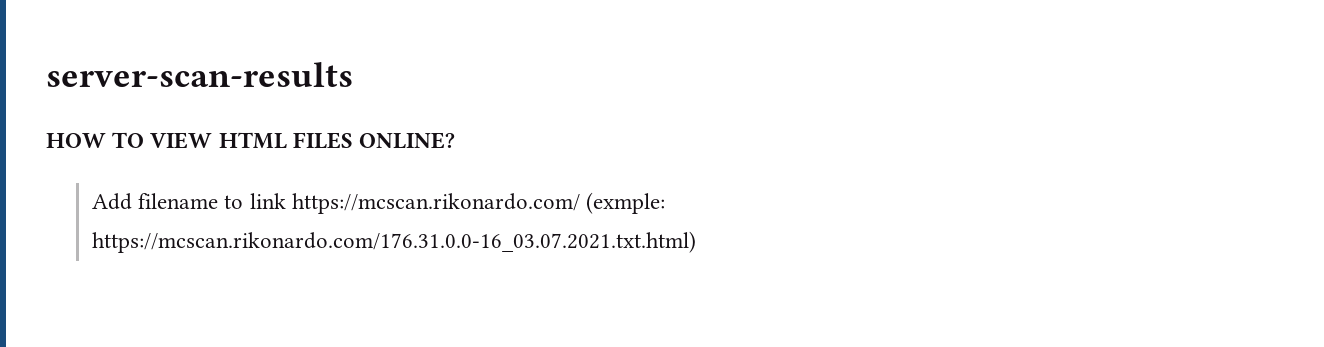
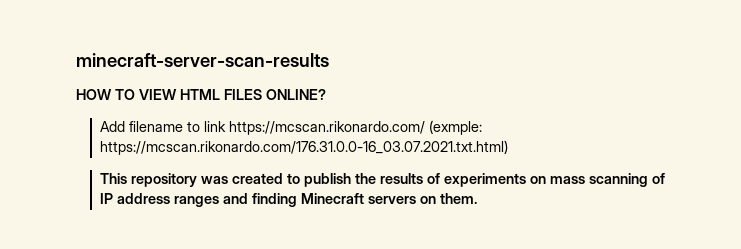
[46,62,353,87] server-scan-results -> [76,53,329,67] minecraft-server-scan-results
(696, 242) none -> [99,173,665,187] [99,193,477,207] // This repository was created to publish the results of experiments on mass scanning of IP address ranges and finding Minecraft servers on them.

